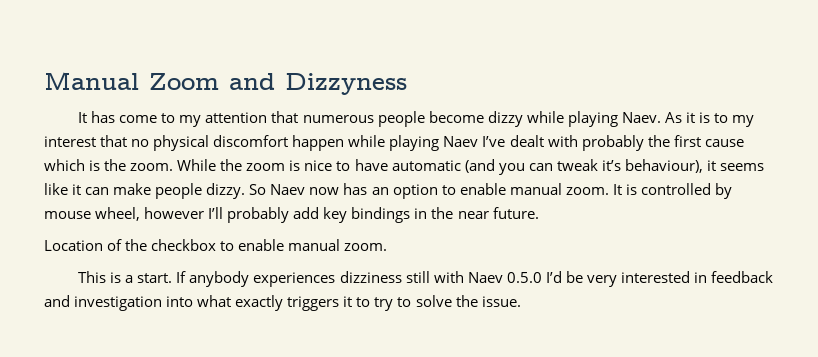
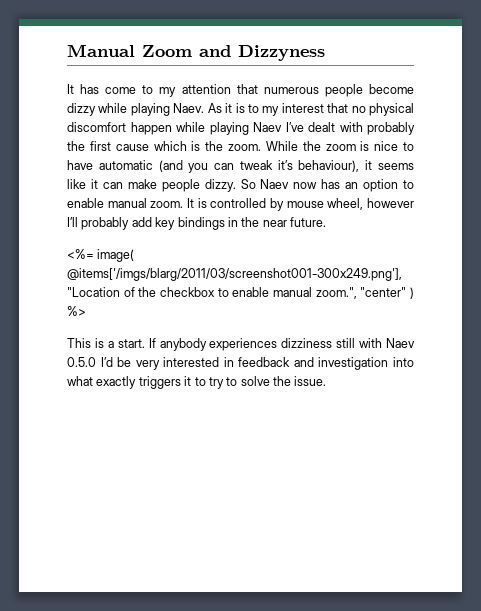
[44,240,103,251] Location -> [67,249,135,262] [67,268,402,281] [67,287,120,297] <%= image( @items['/imgs/blarg/2011/03/screenshot001-300x249.png'], "Location
[344,243,388,251] zoom. -> [315,287,414,299] [67,306,86,316] zoom.", "center" ) %>

